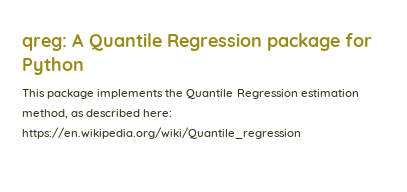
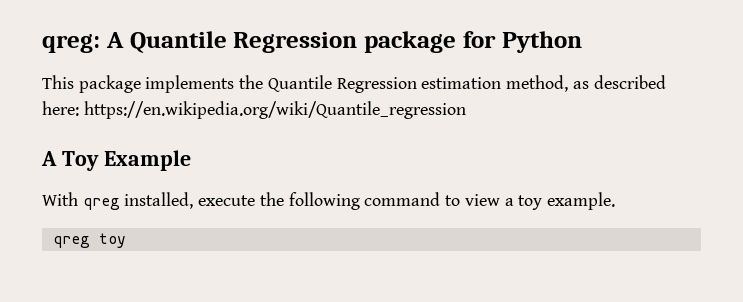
(301, 133) none -> [41,150,191,171] [42,192,615,210] [52,233,126,248] // A Toy Example // With qreg installed, execute the following command to view a toy example. // qreg toy

